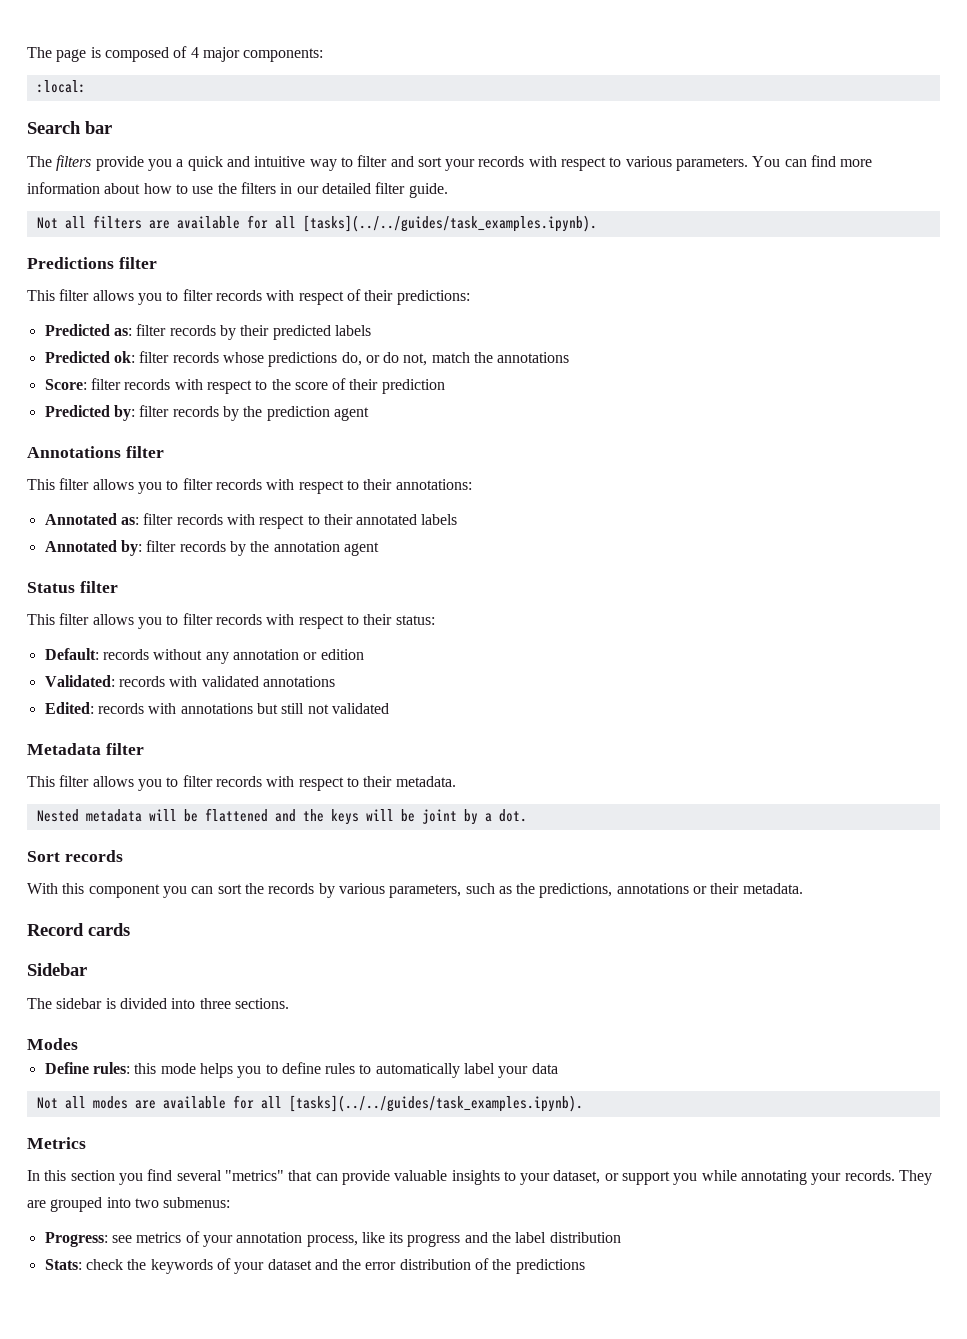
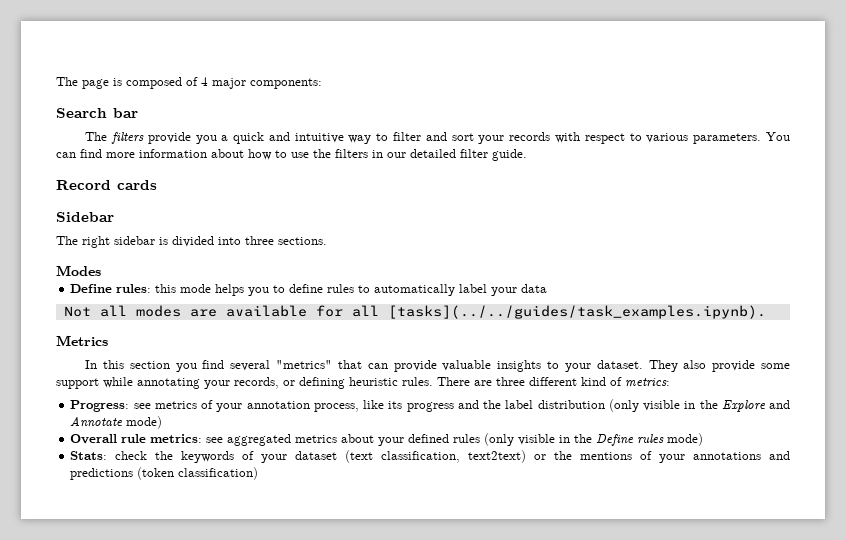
[36,80,86,93] // :local: -> (322, 83) none
[36,215,597,232] [27,257,157,269] [27,289,470,305] [44,324,371,340] [44,351,570,367] [44,378,445,394] [44,405,369,421] [27,446,164,458] [27,478,472,494] [44,513,458,529] [44,540,379,556] [27,581,118,593] [27,613,435,629] [44,648,364,664] [44,675,335,687] [44,702,389,714] [27,743,144,755] [27,775,456,791] [36,808,527,825] [27,850,123,862] [27,883,803,898] // Not all filters are available for all [tasks](../../guides/task_examples.ipynb). // Predictions filter // This filter allows you to filter records with respect of their predictions: // Predicted as: filter records by their predicted labels // Predicted ok: filter records whose predictions do, or do not, match the annotations // Score: filter records with respect to the score of their prediction // Predicted by: filter records by the prediction agent // Annotations filter // This filter allows you to filter records with respect to their annotations: // Annotated as: filter records with respect to their annotated labels // Annotated by: filter records by the annotation agent // Status filter // This filter allows you to filter records with respect to their status: // Default: records without any annotation or edition // Validated: records with validated annotations // Edited: records with annotations but still not validated // Metadata filter // This filter allows you to filter records with respect to their metadata. // Nested metadata will be flattened and the keys will be joint by a dot. // Sort records // With this component you can sort the records by various parameters, such as the predictions, annotations or their metadata. -> (527, 155) none
(52, 1003) none -> [82,236,110,248] right
[553,1170,933,1185] [27,1197,231,1212] dataset, or support you while annotating your records. They are grouped into two submenus: -> [596,360,790,372] [56,377,670,389] dataset. They also provide some support while annotating your records, or defining heuristic rules. There are three different kind of metrics:
(621, 1237) none -> [608,399,791,412] [70,416,163,429] [70,433,704,446] (only visible in the Explore and Annotate mode) // Overall rule metrics: see aggregated metrics about your defined rules (only visible in the Define rules mode)
[314,1258,585,1274] and the error distribution of the predictions -> [345,450,791,463] [70,467,259,480] (text classification, text2text) or the mentions of your annotations and predictions (token classification)

